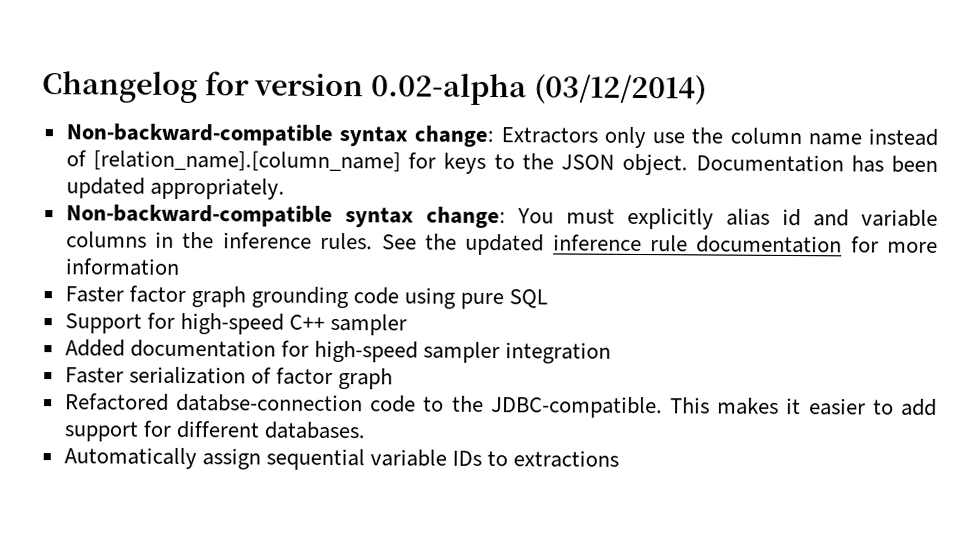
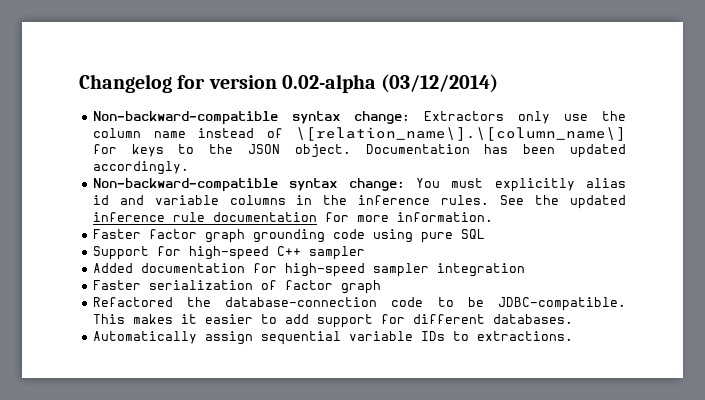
[92,150,401,173] [relation_name].[column_name] -> [296,127,626,141] \[relation_name\].\[column_name\]
[149,177,285,200] appropriately. -> [92,161,189,175] accordingly.
[64,258,180,276] information -> [396,212,493,222] information.
[175,393,363,413] databse-connection -> [186,297,378,307] the database-connection
[451,395,484,412] the -> [467,297,484,307] be
[513,450,620,468] extractions -> [476,331,573,341] extractions.

